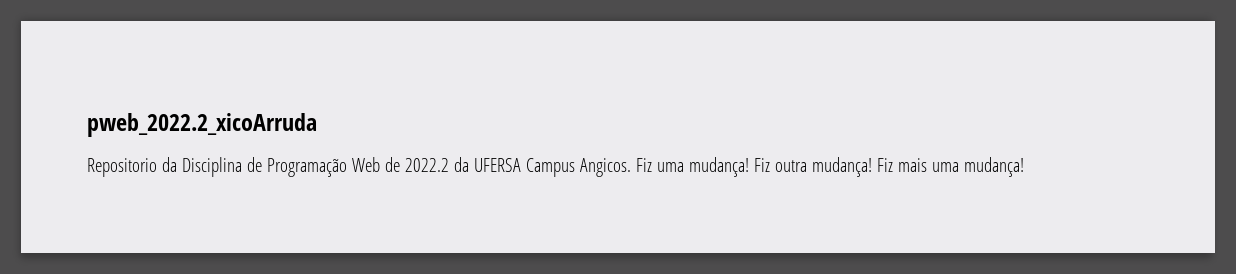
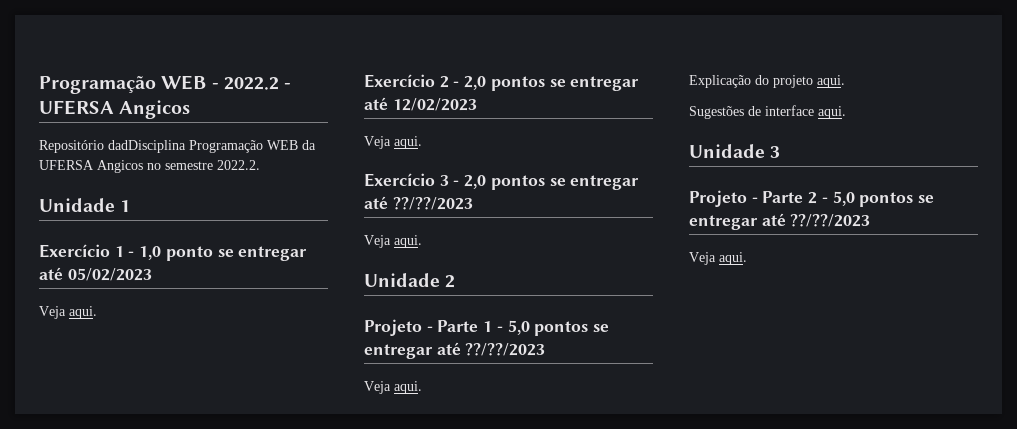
[87,113,317,137] [87,157,1024,177] pweb_2022.2_xicoArruda // Repositorio da Disciplina de Programação Web de 2022.2 da UFERSA Campus Angicos. Fiz uma mudança! Fiz outra mudança! Fiz mais uma mudança! -> [39,75,292,94] [39,100,191,119] [39,140,316,153] [39,160,260,173] [39,198,131,212] [39,244,308,261] [39,267,152,281] [39,306,97,319] [364,74,640,91] [364,97,477,111] [364,136,422,149] [364,173,640,190] [364,196,473,210] [364,235,422,248] [364,273,456,288] [364,319,610,336] [364,342,546,359] [364,381,422,394] [689,75,845,88] [689,105,846,119] [689,144,781,158] [689,190,935,207] [689,213,871,230] [689,252,747,265] Programação WEB - 2022.2 - UFERSA Angicos // Repositório dadDisciplina Programação WEB da UFERSA Angicos no semestre 2022.2. // Unidade 1 // Exercício 1 - 1,0 ponto se entregar até 05/02/2023 // Veja aqui. // Exercício 2 - 2,0 pontos se entregar até 12/02/2023 // Veja aqui. // Exercício 3 - 2,0 pontos se entregar até ??/??/2023 // Veja aqui. // Unidade 2 // Projeto - Parte 1 - 5,0 pontos se entregar até ??/??/2023 // Veja aqui. // Explicação do projeto aqui. // Sugestões de interface aqui. // Unidade 3 // Projeto - Parte 2 - 5,0 pontos se entregar até ??/??/2023 // Veja aqui.

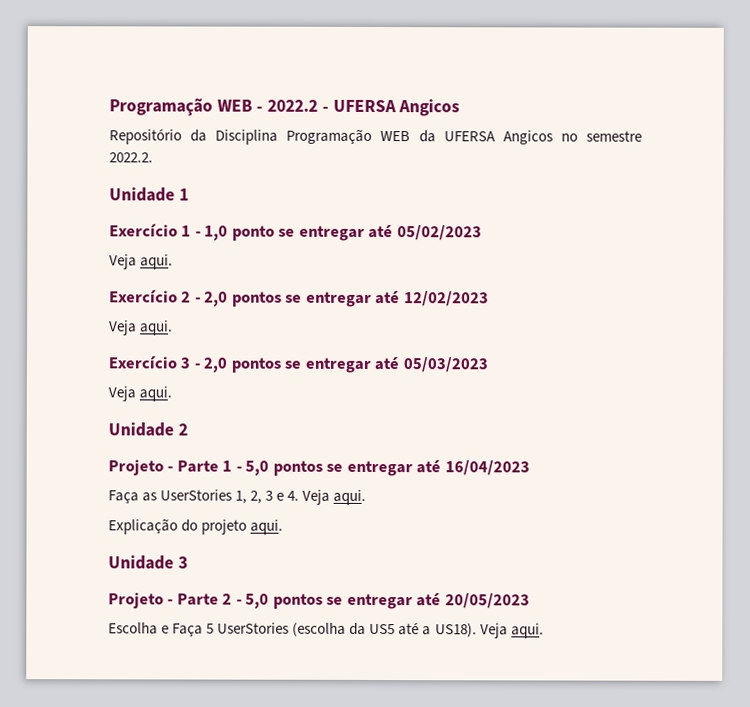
[108,140,186,153] dadDisciplina -> [190,129,279,145] da Disciplina
[392,197,473,210] ??/??/2023 -> [402,357,488,373] 05/03/2023
[465,343,546,356] ??/??/2023 // -> [444,460,530,476] [108,489,300,504] 16/04/2023 // Faça as UserStories 1, 2, 3 e 4.
[689,105,846,119] // Sugestões de interface aqui. -> (284, 527) none
[790,214,871,227] ??/??/2023 // -> [444,593,530,609] [108,622,477,638] 20/05/2023 // Escolha e Faça 5 UserStories (escolha da US5 até a US18).

